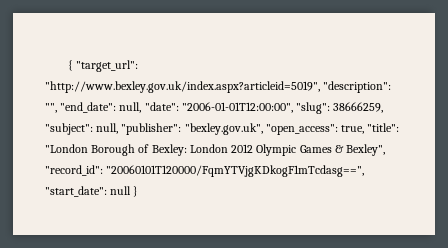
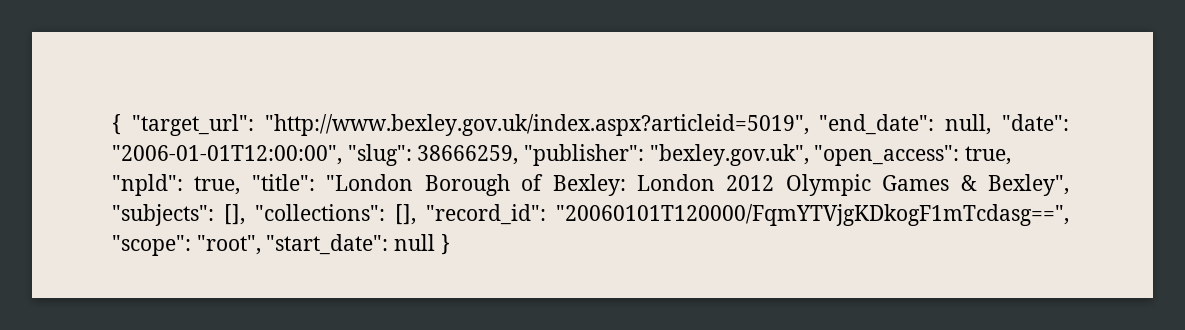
[323,81,392,93] [45,103,57,113] "description": "", -> (809, 125) none
[45,123,119,135] "subject": null, -> (519, 155) none
(365, 129) none -> [112,174,241,196] "npld": true,
[45,165,365,177] "record_id": "20060101T120000/FqmYTVjgKDkogF1mTcdasg==", -> [112,204,1069,226] [112,235,261,256] "subjects": [], "collections": [], "record_id": "20060101T120000/FqmYTVjgKDkogF1mTcdasg==", "scope": "root",

